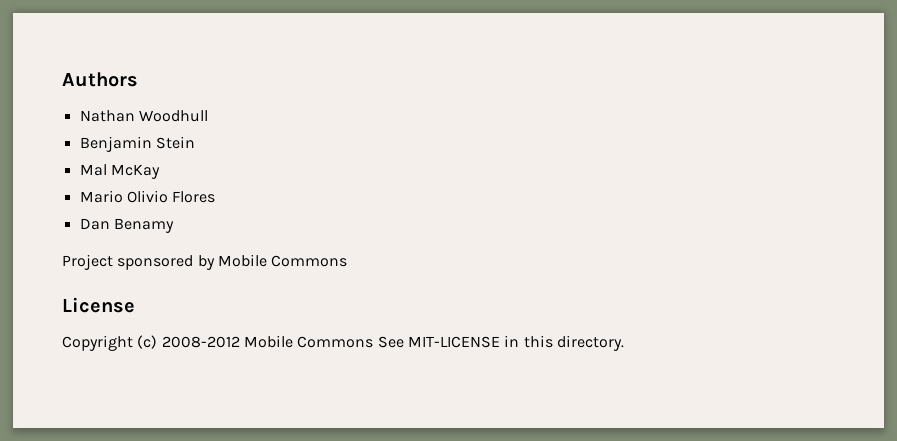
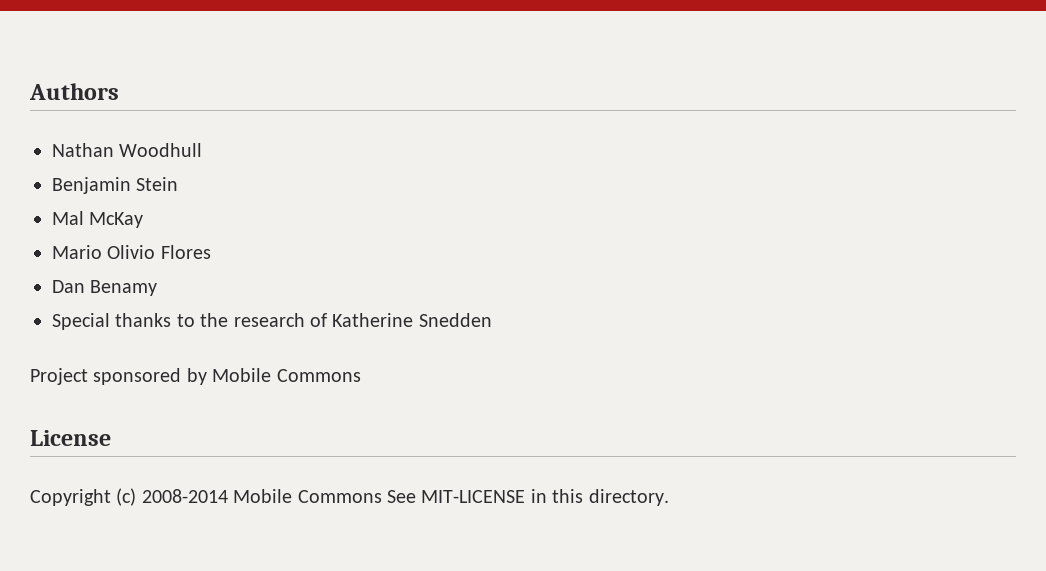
(174, 225) none -> [52,313,492,330] // Special thanks to the research of Katherine Snedden
[161,336,240,348] 2008-2012 -> [141,489,228,503] 2008-2014

